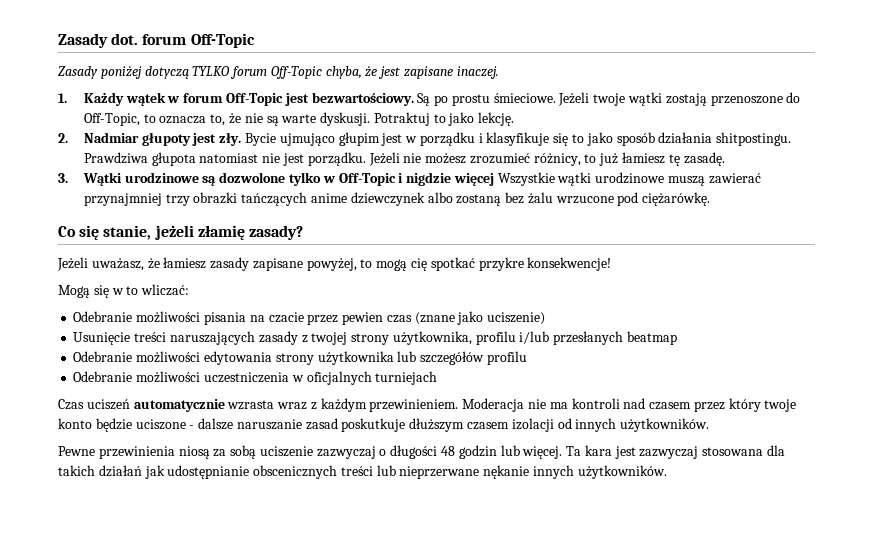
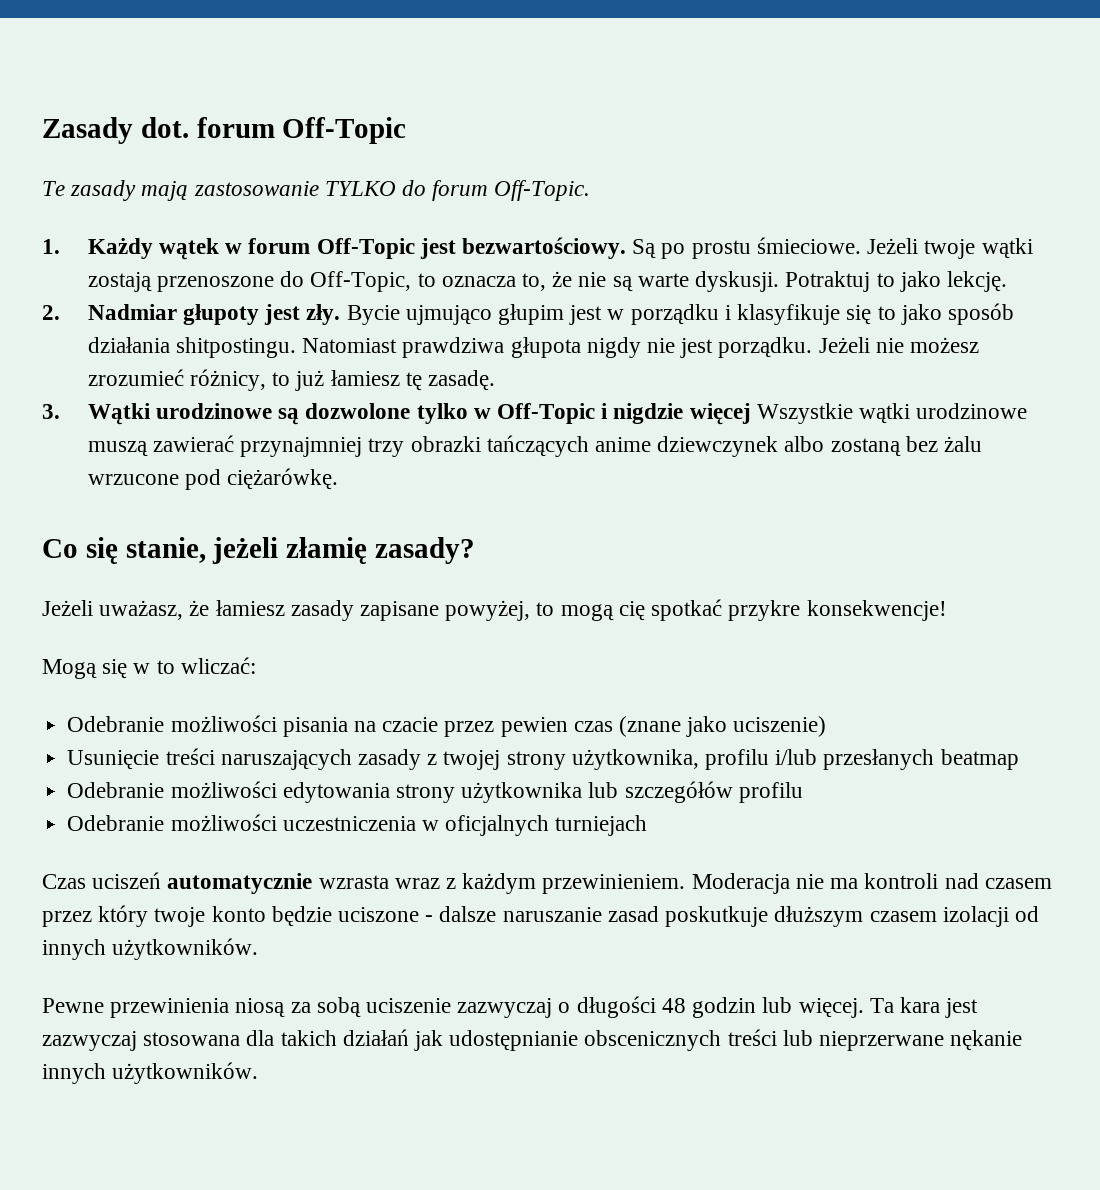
[58,66,499,79] Zasady poniżej dotyczą TYLKO forum Off-Topic chyba, że jest zapisane inaczej. -> [42,180,591,201] Te zasady mają zastosowanie TYLKO do forum Off-Topic.
[83,152,259,166] Prawdziwa głupota natomiast -> [302,337,641,358] Natomiast prawdziwa głupota nigdy

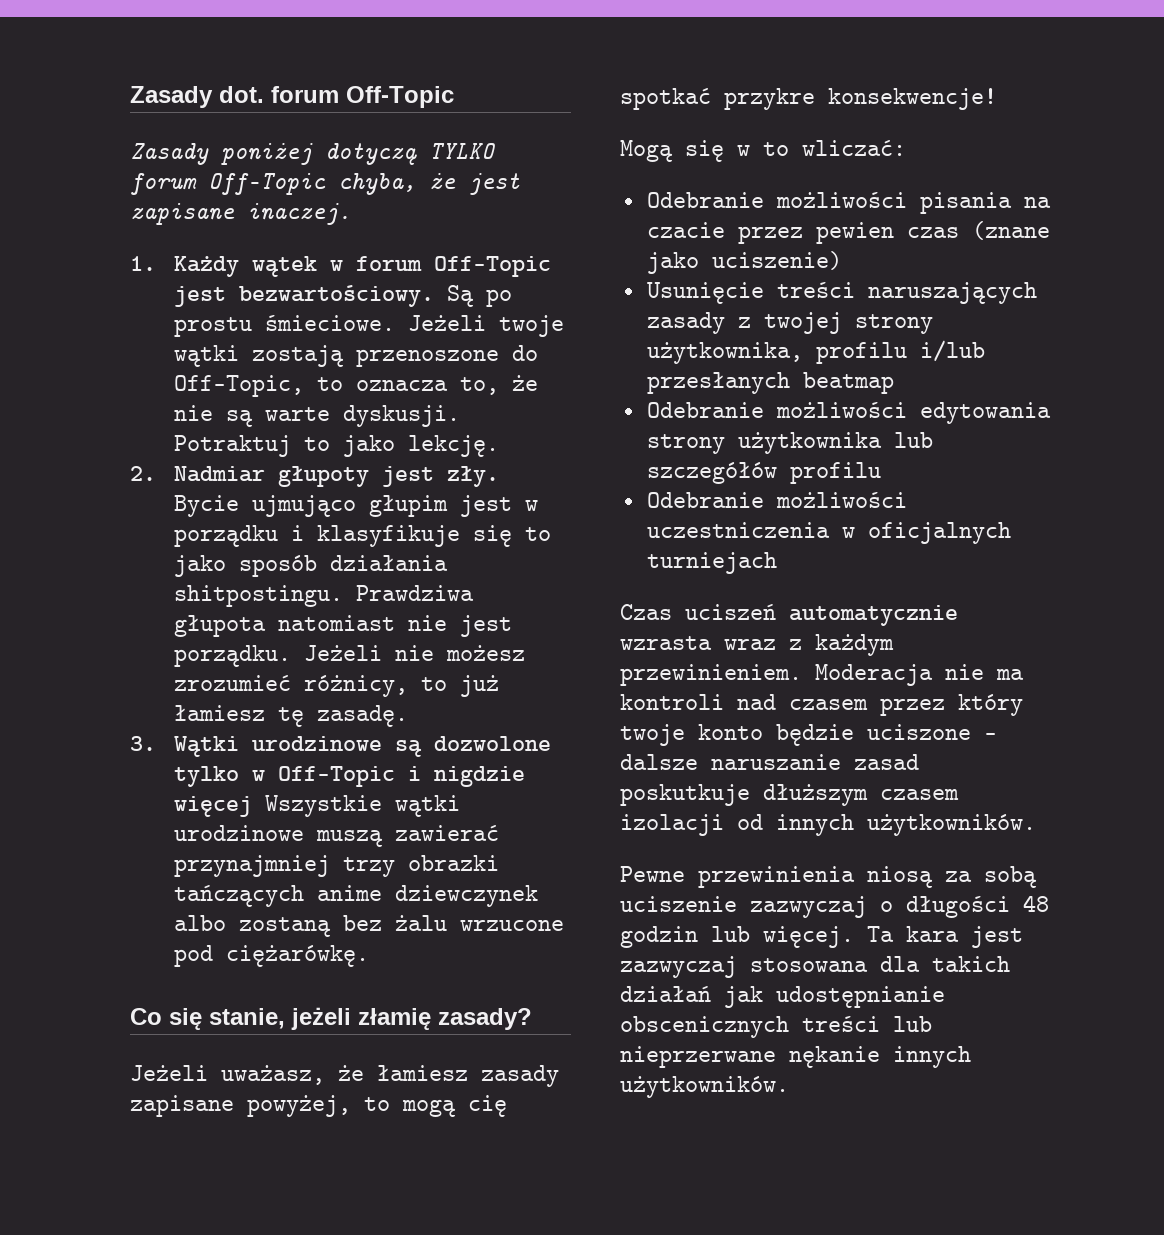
[42,180,591,201] Te zasady mają zastosowanie TYLKO do forum Off-Topic. -> [130,143,495,165] [130,173,520,195] [130,203,351,225] Zasady poniżej dotyczą TYLKO forum Off-Topic chyba, że jest zapisane inaczej.
[302,337,641,358] Natomiast prawdziwa głupota nigdy -> [355,585,474,601] [173,615,395,637] Prawdziwa głupota natomiast

